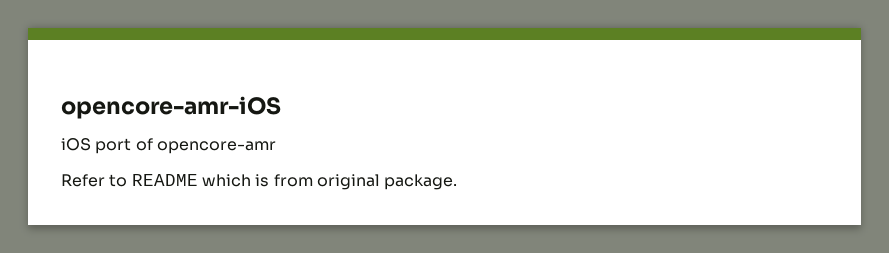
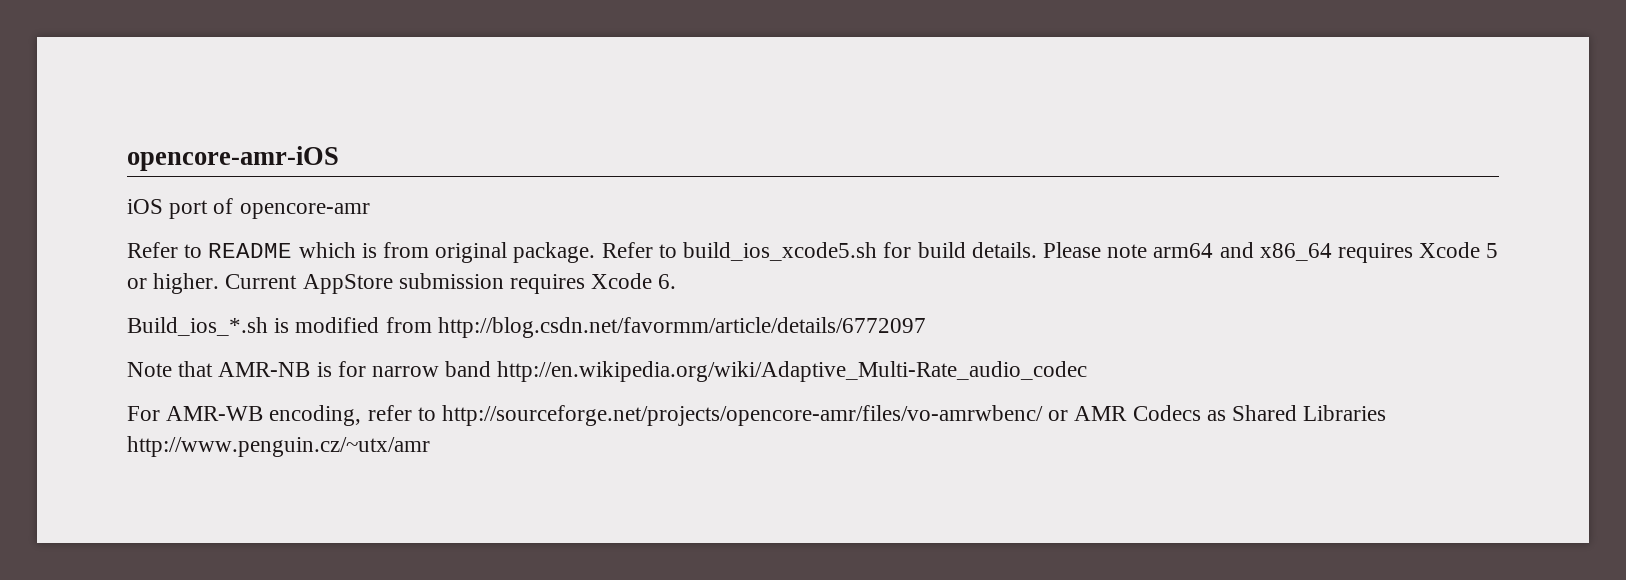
(458, 182) none -> [601,242,1499,263] [127,273,677,294] [127,317,926,338] [127,361,1088,382] [127,405,1387,426] [127,436,430,457] Refer to build_ios_xcode5.sh for build details. Please note arm64 and x86_64 requires Xcode 5 or higher. Current AppStore submission requires Xcode 6. // Build_ios_*.sh is modified from http://blog.csdn.net/favormm/article/details/6772097 // Note that AMR-NB is for narrow band http://en.wikipedia.org/wiki/Adaptive_Multi-Rate_audio_codec // For AMR-WB encoding, refer to http://sourceforge.net/projects/opencore-amr/files/vo-amrwbenc/ or AMR Codecs as Shared Libraries http://www.penguin.cz/~utx/amr

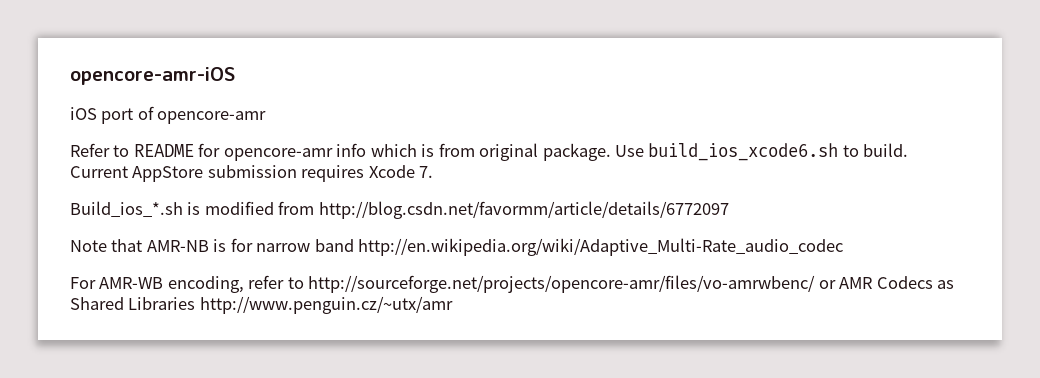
(293, 250) none -> [198,143,367,161] for opencore-amr info
[601,242,1499,263] [127,273,220,294] Refer to build_ios_xcode5.sh for build details. Please note arm64 and x86_64 requires Xcode 5 or higher. -> [615,143,909,161] Use build_ios_xcode6.sh to build.
[658,274,677,289] 6. -> [419,166,434,178] 7.

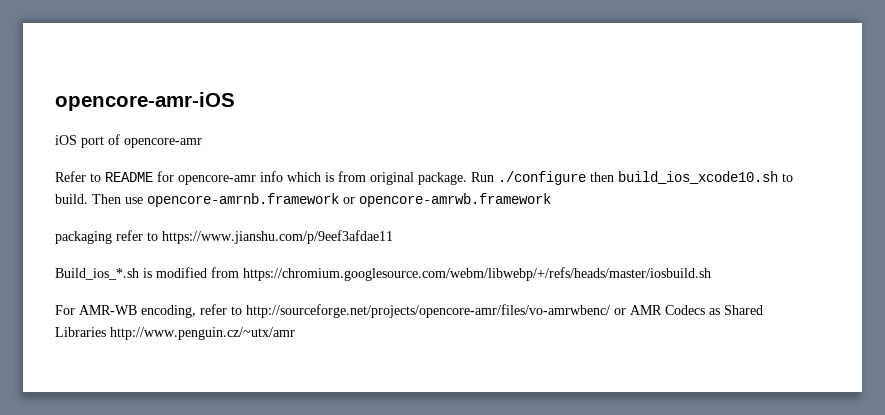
[615,143,909,161] [70,165,434,182] [70,201,729,219] [70,238,844,256] Use build_ios_xcode6.sh to build. Current AppStore submission requires Xcode 7. // Build_ios_*.sh is modified from http://blog.csdn.net/favormm/article/details/6772097 // Note that AMR-NB is for narrow band http://en.wikipedia.org/wiki/Adaptive_Multi-Rate_audio_codec -> [471,171,793,185] [55,193,551,207] [55,230,393,244] [55,267,711,281] Run ./configure then build_ios_xcode10.sh to build. Then use opencore-amrnb.framework or opencore-amrwb.framework // packaging refer to https://www.jianshu.com/p/9eef3afdae11 // Build_ios_*.sh is modified from https://chromium.googlesource.com/webm/libwebp/+/refs/heads/master/iosbuild.sh

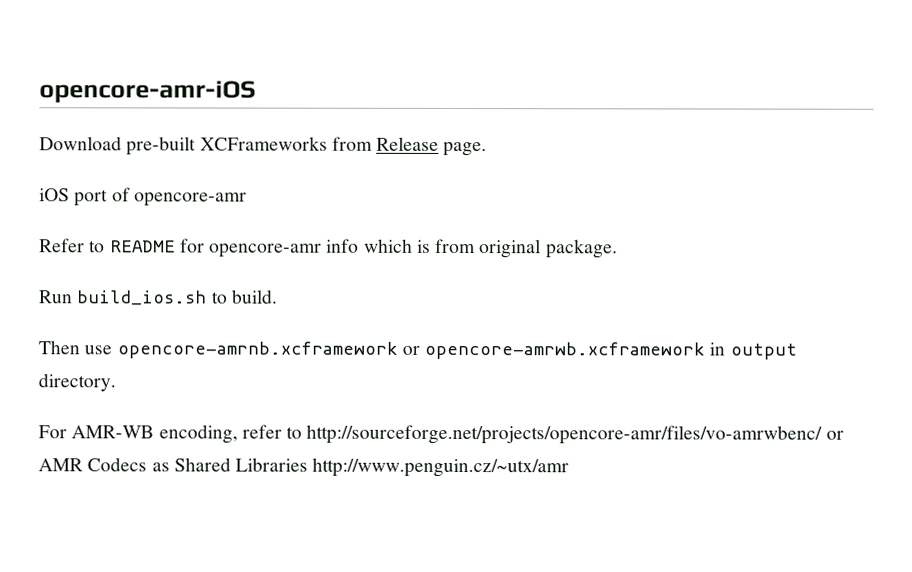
(235, 101) none -> [39,136,488,157] // Download pre-built XCFrameworks from Release page.
[471,171,778,185] Run ./configure then build_ios_xcode10.sh -> [38,290,207,306] // Run build_ios.sh
(88, 199) none -> (277, 296) //
[147,193,551,207] [55,230,393,244] [55,267,711,281] opencore-amrnb.framework or opencore-amrwb.framework // packaging refer to https://www.jianshu.com/p/9eef3afdae11 // Build_ios_*.sh is modified from https://chromium.googlesource.com/webm/libwebp/+/refs/heads/master/iosbuild.sh -> [116,341,797,360] [38,373,116,392] opencore-amrnb.xcframework or opencore-amrwb.xcframework in output directory.

